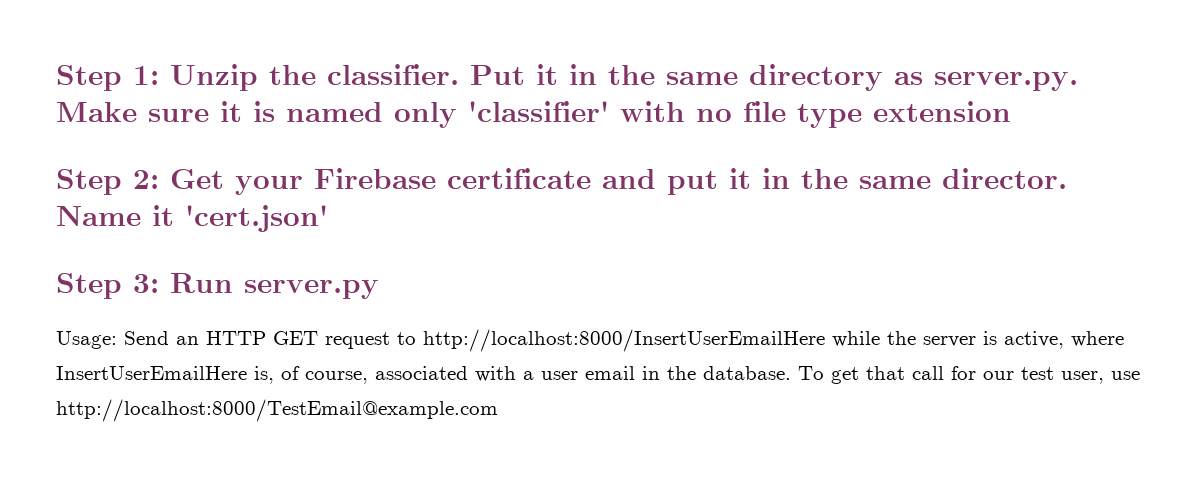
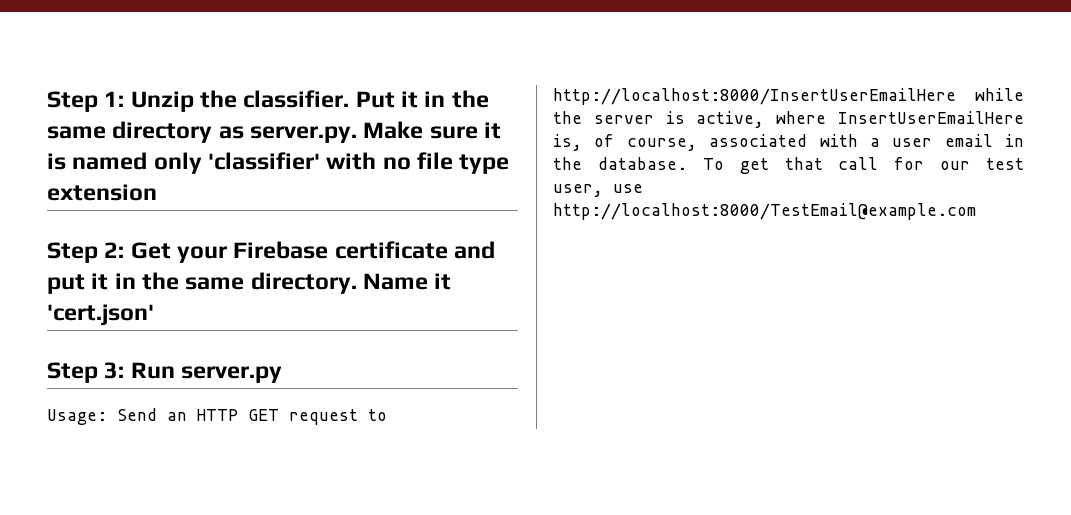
[942,168,1067,189] director. -> [250,272,357,294] directory.

